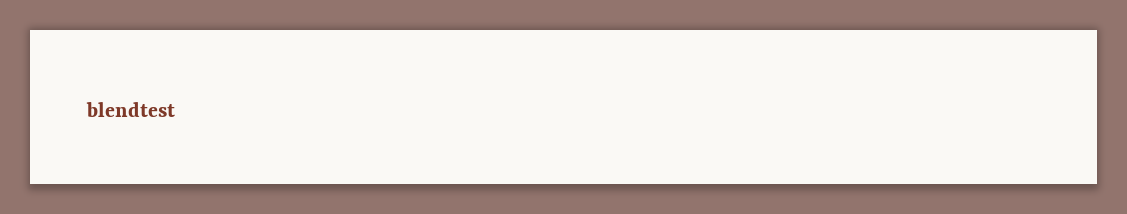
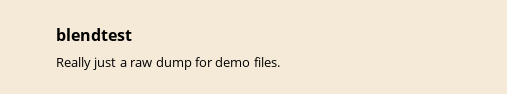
(175, 109) none -> [56,57,280,70] // Really just a raw dump for demo files.

